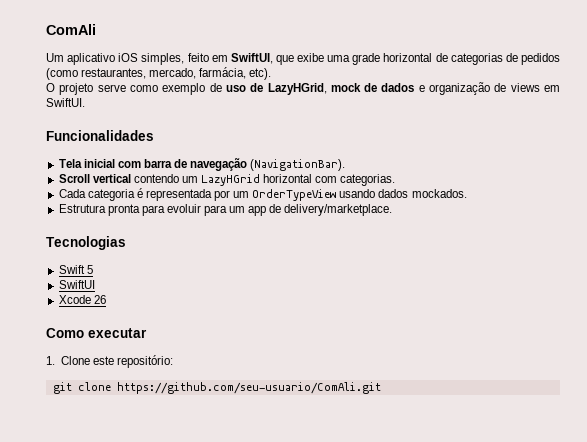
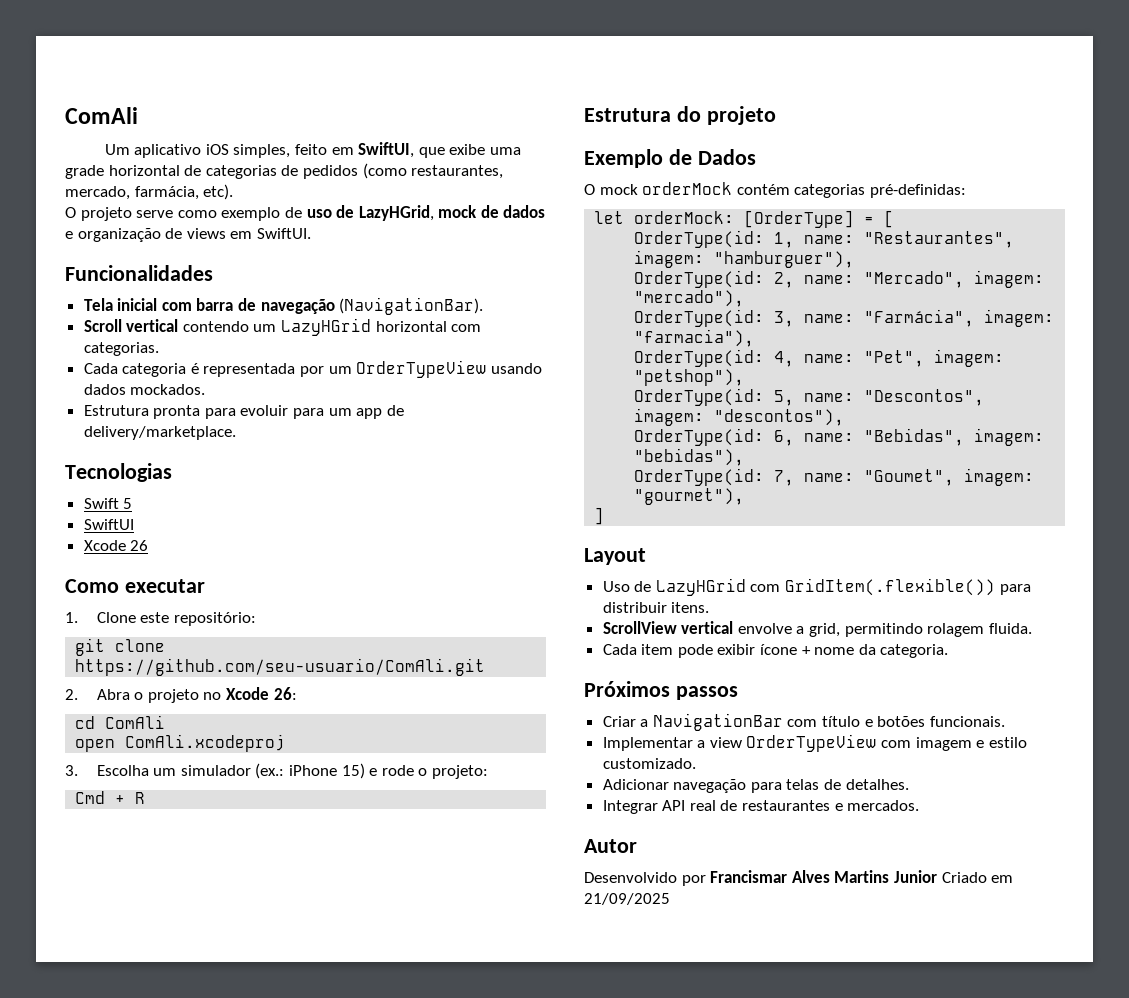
(381, 388) none -> [65,687,297,703] [75,715,166,729] [75,734,286,752] [65,763,489,779] [75,791,146,804] [584,106,776,125] [584,149,756,168] [584,182,966,198] [594,210,895,228] [634,230,1015,248] [634,250,855,268] [634,270,1045,288] [634,290,745,307] [634,309,1055,327] [634,329,755,347] [634,349,1005,367] [634,369,745,386] [634,388,985,406] [634,408,845,426] [634,428,1045,446] [634,448,745,466] [634,468,1035,486] [634,488,745,505] [594,507,605,525] [584,548,646,565] [602,578,1031,596] [602,602,710,613] [602,621,1032,637] [602,644,949,658] [584,681,738,700] [602,713,1005,731] [602,734,1027,752] [602,758,696,769] [602,779,909,793] [602,800,920,814] [584,839,637,853] [584,870,1014,886] [584,893,670,905] // 2. Abra o projeto no Xcode 26: // cd ComAli // open ComAli.xcodeproj // 3. Escolha um simulador (ex.: iPhone 15) e rode o projeto: // Cmd + R // Estrutura do projeto // Exemplo de Dados // O mock orderMock contém categorias pré-definidas: // let orderMock: [OrderType] = [ // OrderType(id: 1, name: "Restaurantes", imagem: "hamburguer"), // OrderType(id: 2, name: "Mercado", imagem: "mercado"), // OrderType(id: 3, name: "Farmácia", imagem: "farmacia"), // OrderType(id: 4, name: "Pet", imagem: "petshop"), // OrderType(id: 5, name: "Descontos", imagem: "descontos"), // OrderType(id: 6, name: "Bebidas", imagem: "bebidas"), // OrderType(id: 7, name: "Goumet", imagem: "gourmet"), // ] // Layout // Uso de LazyHGrid com GridItem(.flexible()) para distribuir itens. // ScrollView vertical envolve a grid, permitindo rolagem fluida. // Cada item pode exibir ícone + nome da categoria. // Próximos passos // Criar a NavigationBar com título e botões funcionais. // Implementar a view OrderTypeView com imagem e estilo customizado. // Adicionar navegação para telas de detalhes. // Integrar API real de restaurantes e mercados. // Autor // Desenvolvido por Francismar Alves Martins Junior Criado em 21/09/2025

